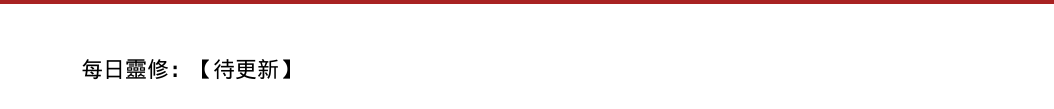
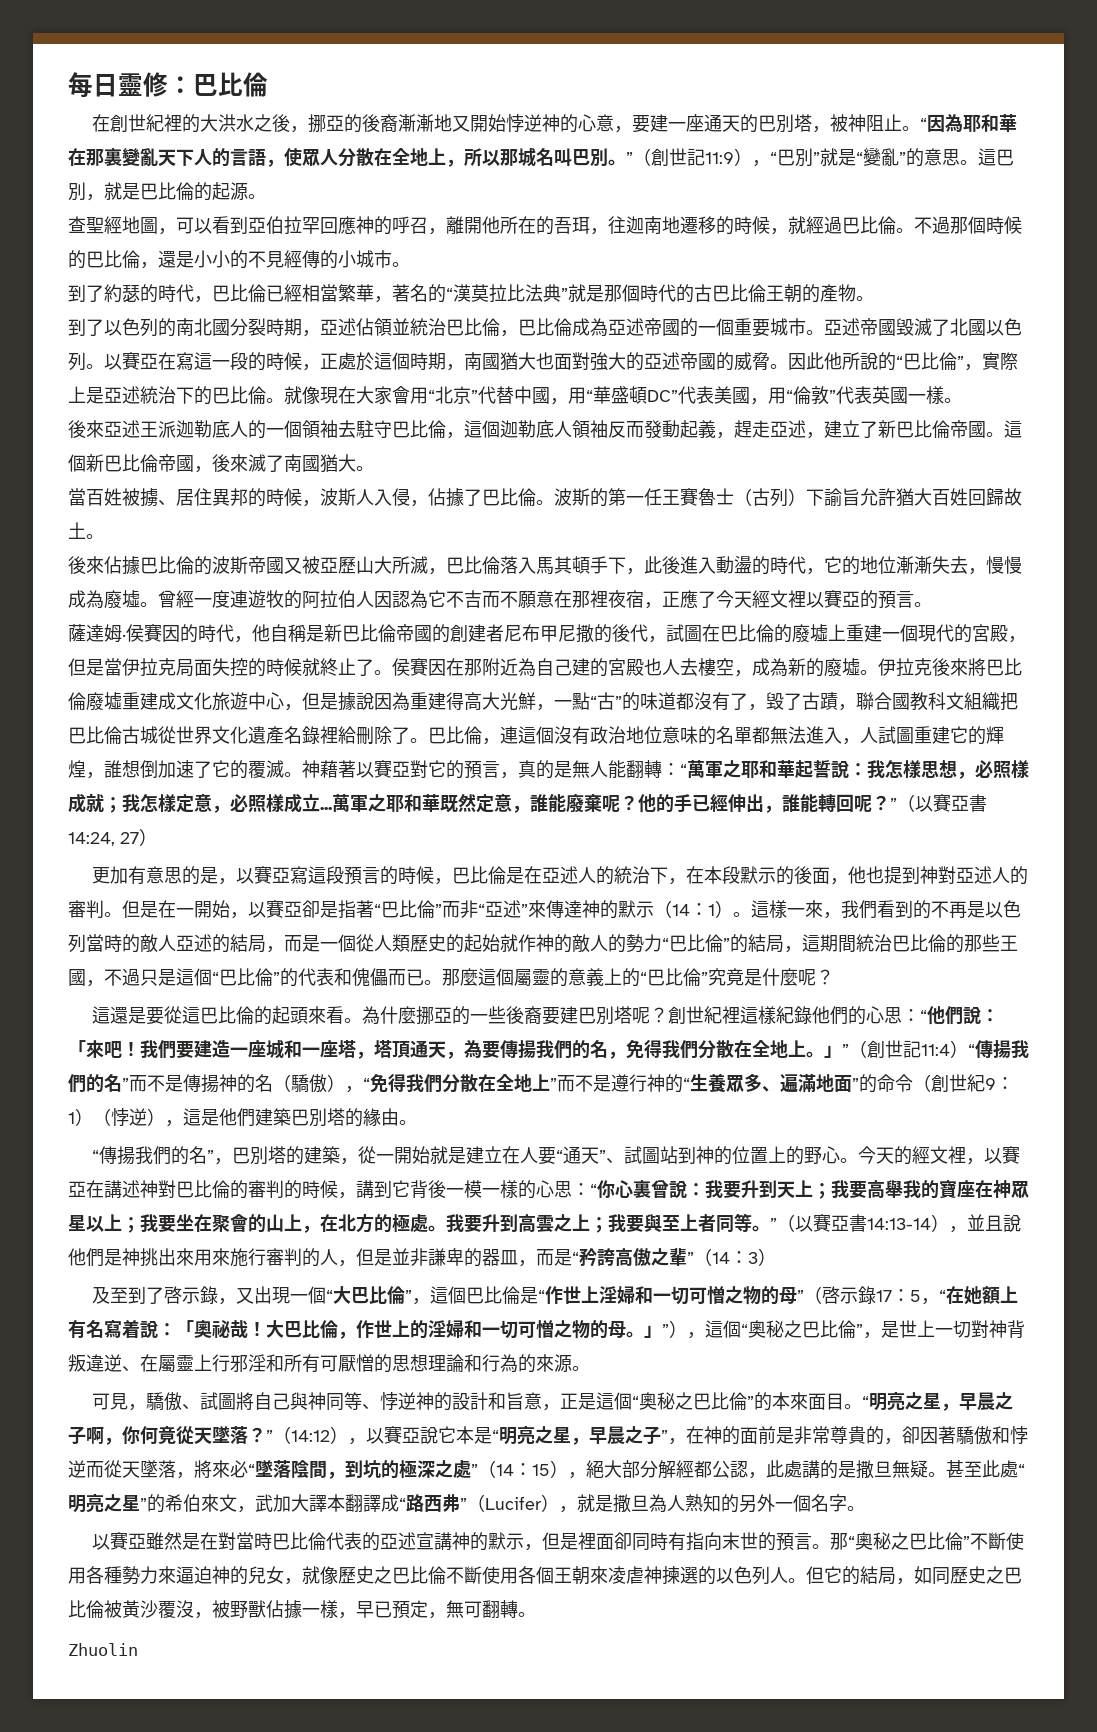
[191,59,301,80] 【待更新】 -> [193,72,268,97] [91,114,1017,133] [68,147,1014,167] [68,182,266,201] [68,216,1022,235] [68,250,410,269] [68,284,874,303] [68,318,1022,337] [68,352,1018,371] [68,385,962,405] [68,420,1022,439] [68,454,374,473] [68,487,1022,507] [68,522,104,539] [68,556,1022,575] [68,590,932,609] [68,624,1026,643] [68,658,1022,677] [68,692,1018,711] [68,726,1004,745] [68,760,1029,779] [68,793,987,813] [68,828,157,846] [91,866,1028,885] [68,900,1021,919] [68,934,1018,953] [68,968,834,987] [91,1006,999,1025] [68,1039,1029,1059] [68,1073,1014,1093] [68,1108,417,1127] [91,1146,1020,1165] [68,1180,1029,1199] [68,1213,1021,1233] [68,1248,776,1267] [91,1286,1018,1305] [68,1320,1025,1339] [68,1354,590,1373] [91,1391,1013,1411] [68,1425,1028,1445] [68,1460,1025,1479] [68,1493,865,1513] [91,1532,1024,1551] [68,1566,1022,1585] [68,1600,536,1619] [68,1643,138,1656] 巴比倫 // 在創世紀裡的大洪水之後，挪亞的後裔漸漸地又開始悖逆神的心意，要建一座通天的巴別塔，被神阻止。“因為耶和華在那裏變亂天下人的言語，使眾人分散在全地上，所以那城名叫巴別。”（創世記11:9），“巴別”就是“變亂”的意思。這巴別，就是巴比倫的起源。 // 查聖經地圖，可以看到亞伯拉罕回應神的呼召，離開他所在的吾珥，往迦南地遷移的時候，就經過巴比倫。不過那個時候的巴比倫，還是小小的不見經傳的小城市。 // 到了約瑟的時代，巴比倫已經相當繁華，著名的“漢莫拉比法典”就是那個時代的古巴比倫王朝的產物。 // 到了以色列的南北國分裂時期，亞述佔領並統治巴比倫，巴比倫成為亞述帝國的一個重要城市。亞述帝國毀滅了北國以色列。以賽亞在寫這一段的時候，正處於這個時期，南國猶大也面對強大的亞述帝國的威脅。因此他所說的“巴比倫”，實際上是亞述統治下的巴比倫。就像現在大家會用“北京”代替中國，用“華盛頓DC”代表美國，用“倫敦”代表英國一樣。 // 後來亞述王派迦勒底人的一個領袖去駐守巴比倫，這個迦勒底人領袖反而發動起義，趕走亞述，建立了新巴比倫帝國。這個新巴比倫帝國，後來滅了南國猶大。 // 當百姓被擄、居住異邦的時候，波斯人入侵，佔據了巴比倫。波斯的第一任王賽魯士（古列）下諭旨允許猶大百姓回歸故土。 // 後來佔據巴比倫的波斯帝國又被亞歷山大所滅，巴比倫落入馬其頓手下，此後進入動盪的時代，它的地位漸漸失去，慢慢成為廢墟。曾經一度連遊牧的阿拉伯人因認為它不吉而不願意在那裡夜宿，正應了今天經文裡以賽亞的預言。 // 薩達姆·侯賽因的時代，他自稱是新巴比倫帝國的創建者尼布甲尼撒的後代，試圖在巴比倫的廢墟上重建一個現代的宮殿，但是當伊拉克局面失控的時候就終止了。侯賽因在那附近為自己建的宮殿也人去樓空，成為新的廢墟。伊拉克後來將巴比倫廢墟重建成文化旅遊中心，但是據說因為重建得高大光鮮，一點“古”的味道都沒有了，毀了古蹟，聯合國教科文組織把巴比倫古城從世界文化遺產名錄裡給刪除了。巴比倫，連這個沒有政治地位意味的名單都無法進入，人試圖重建它的輝煌，誰想倒加速了它的覆滅。神藉著以賽亞對它的預言，真的是無人能翻轉：“萬軍之耶和華起誓說：我怎樣思想，必照樣成就；我怎樣定意，必照樣成立...萬軍之耶和華既然定意，誰能廢棄呢？他的手已經伸出，誰能轉回呢？”（以賽亞書14:24, 27） // 更加有意思的是，以賽亞寫這段預言的時候，巴比倫是在亞述人的統治下，在本段默示的後面，他也提到神對亞述人的審判。但是在一開始，以賽亞卻是指著“巴比倫”而非“亞述”來傳達神的默示（14：1）。這樣一來，我們看到的不再是以色列當時的敵人亞述的結局，而是一個從人類歷史的起始就作神的敵人的勢力“巴比倫”的結局，這期間統治巴比倫的那些王國，不過只是這個“巴比倫”的代表和傀儡而已。那麼這個屬靈的意義上的“巴比倫”究竟是什麼呢？ // 這還是要從這巴比倫的起頭來看。為什麼挪亞的一些後裔要建巴別塔呢？創世紀裡這樣紀錄他們的心思：“他們說：「來吧！我們要建造一座城和一座塔，塔頂通天，為要傳揚我們的名，免得我們分散在全地上。」”（創世記11:4）“傳揚我們的名”而不是傳揚神的名（驕傲），“免得我們分散在全地上”而不是遵行神的“生養眾多、遍滿地面”的命令（創世紀9：1）（悖逆），這是他們建築巴別塔的緣由。 // “傳揚我們的名”，巴別塔的建築，從一開始就是建立在人要“通天”、試圖站到神的位置上的野心。今天的經文裡，以賽亞在講述神對巴比倫的審判的時候，講到它背後一模一樣的心思：“你心裏曾說：我要升到天上；我要高舉我的寶座在神眾星以上；我要坐在聚會的山上，在北方的極處。我要升到高雲之上；我要與至上者同等。”（以賽亞書14:13-14），並且說他們是神挑出來用來施行審判的人，但是並非謙卑的器皿，而是“矜誇高傲之輩”（14：3） // 及至到了啓示錄，又出現一個“大巴比倫”，這個巴比倫是“作世上淫婦和一切可憎之物的母”（啓示錄17：5，“在她額上有名寫着說：「奧祕哉！大巴比倫，作世上的淫婦和一切可憎之物的母。」”），這個“奧秘之巴比倫”，是世上一切對神背叛違逆、在屬靈上行邪淫和所有可厭憎的思想理論和行為的來源。 // 可見，驕傲、試圖將自己與神同等、悖逆神的設計和旨意，正是這個“奧秘之巴比倫”的本來面目。“明亮之星，早晨之子啊，你何竟從天墜落？”（14:12），以賽亞說它本是“明亮之星，早晨之子”，在神的面前是非常尊貴的，卻因著驕傲和悖逆而從天墜落，將來必“墜落陰間，到坑的極深之處”（14：15），絕大部分解經都公認，此處講的是撒旦無疑。甚至此處“明亮之星”的希伯來文，武加大譯本翻譯成“路西弗”（Lucifer），就是撒旦為人熟知的另外一個名字。 // 以賽亞雖然是在對當時巴比倫代表的亞述宣講神的默示，但是裡面卻同時有指向末世的預言。那“奧秘之巴比倫”不斷使用各種勢力來逼迫神的兒女，就像歷史之巴比倫不斷使用各個王朝來凌虐神揀選的以色列人。但它的結局，如同歷史之巴比倫被黃沙覆沒，被野獸佔據一樣，早已預定，無可翻轉。 // Zhuolin

